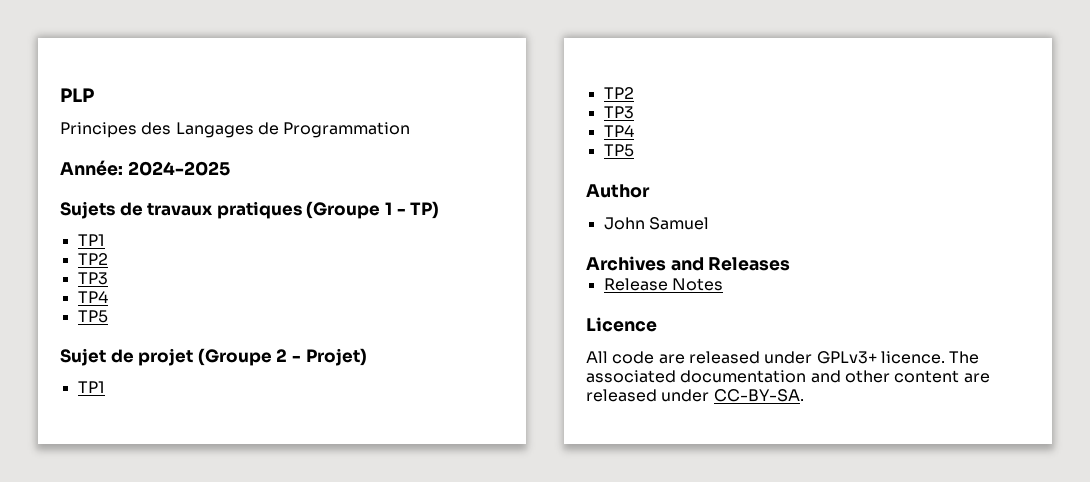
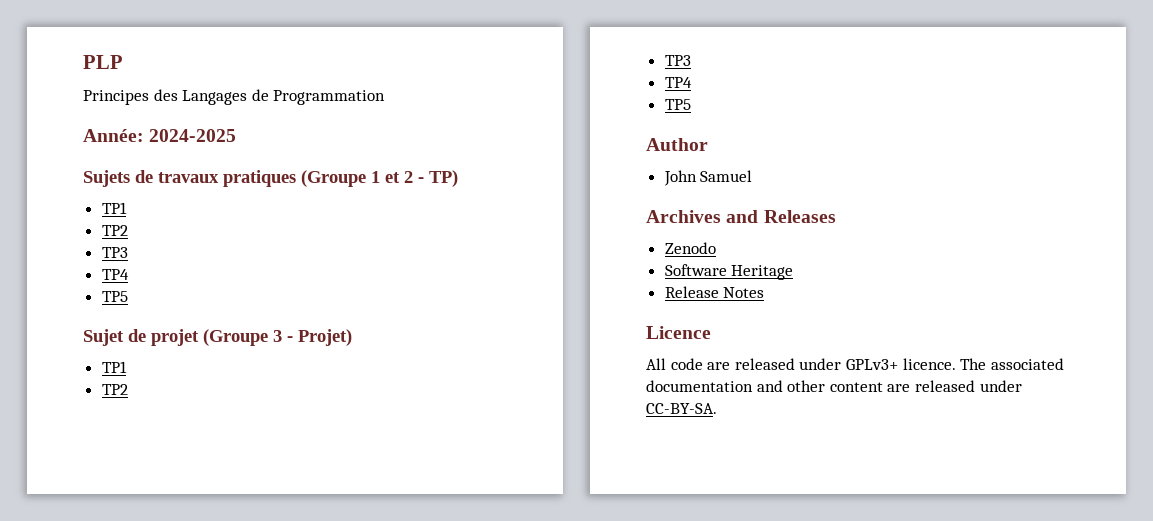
(392, 208) none -> [385,171,413,183] et 2
[276,349,288,362] 2 -> [273,330,282,342] 3
(791, 264) none -> [664,242,716,254] [664,264,794,280] // Zenodo // Software Heritage

